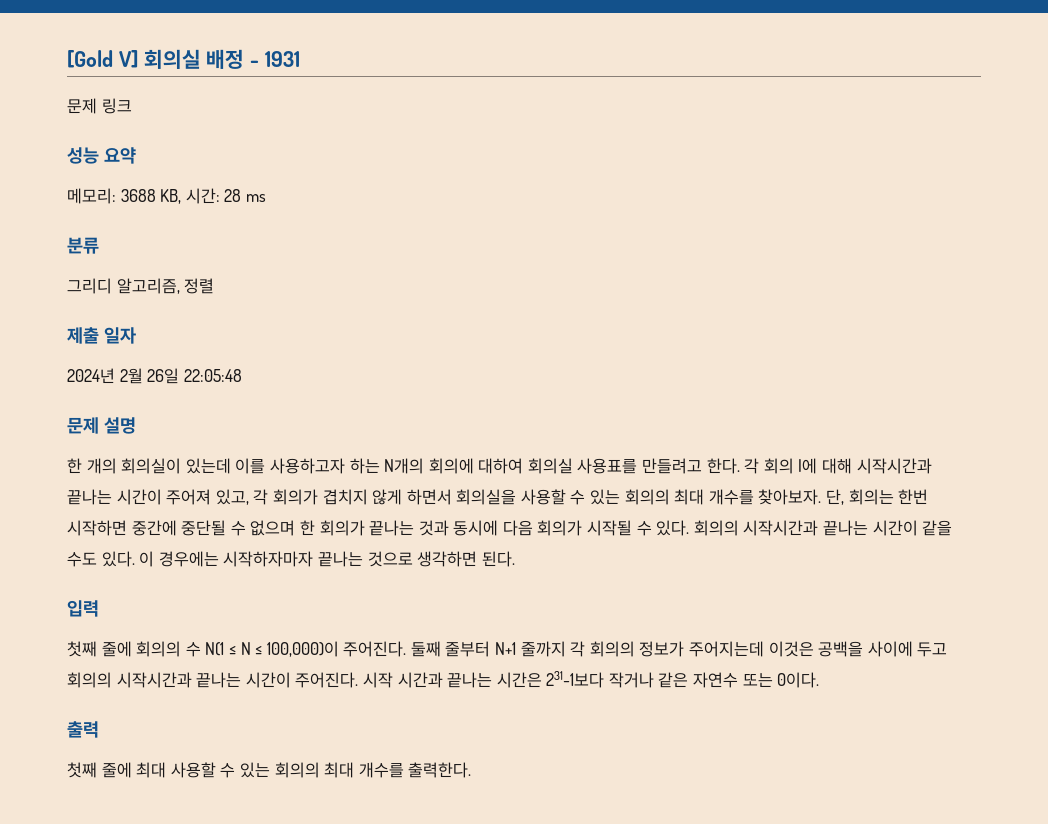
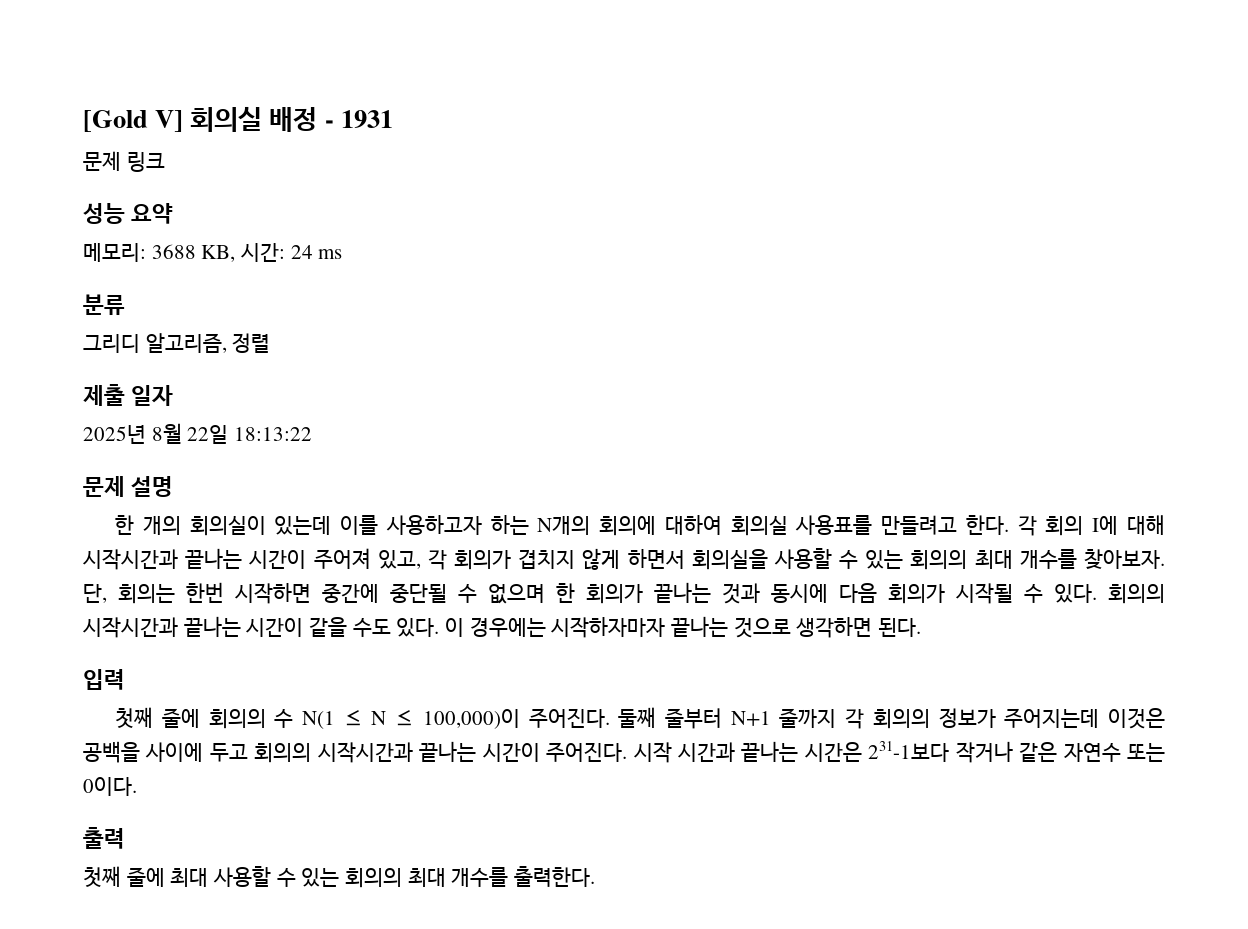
[224,189,242,202] 28 -> [290,245,313,259] 24
[67,368,242,384] 2024년 2월 26일 22:05:48 -> [83,423,313,444] 2025년 8월 22일 18:13:22

